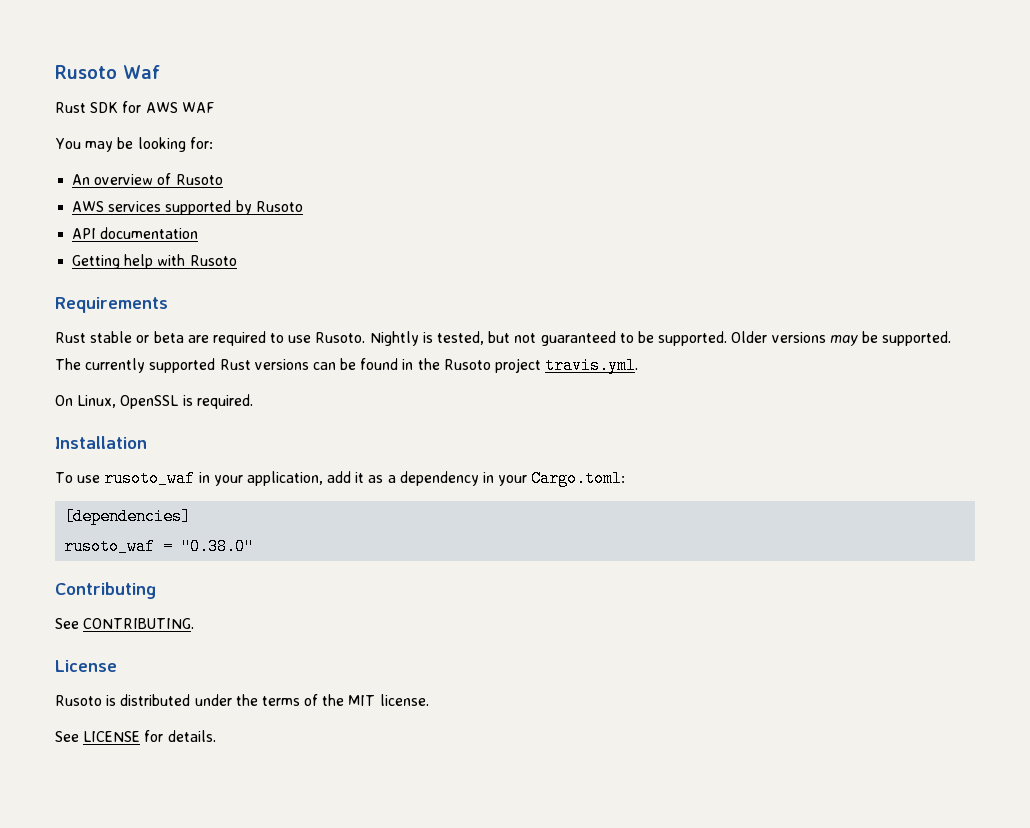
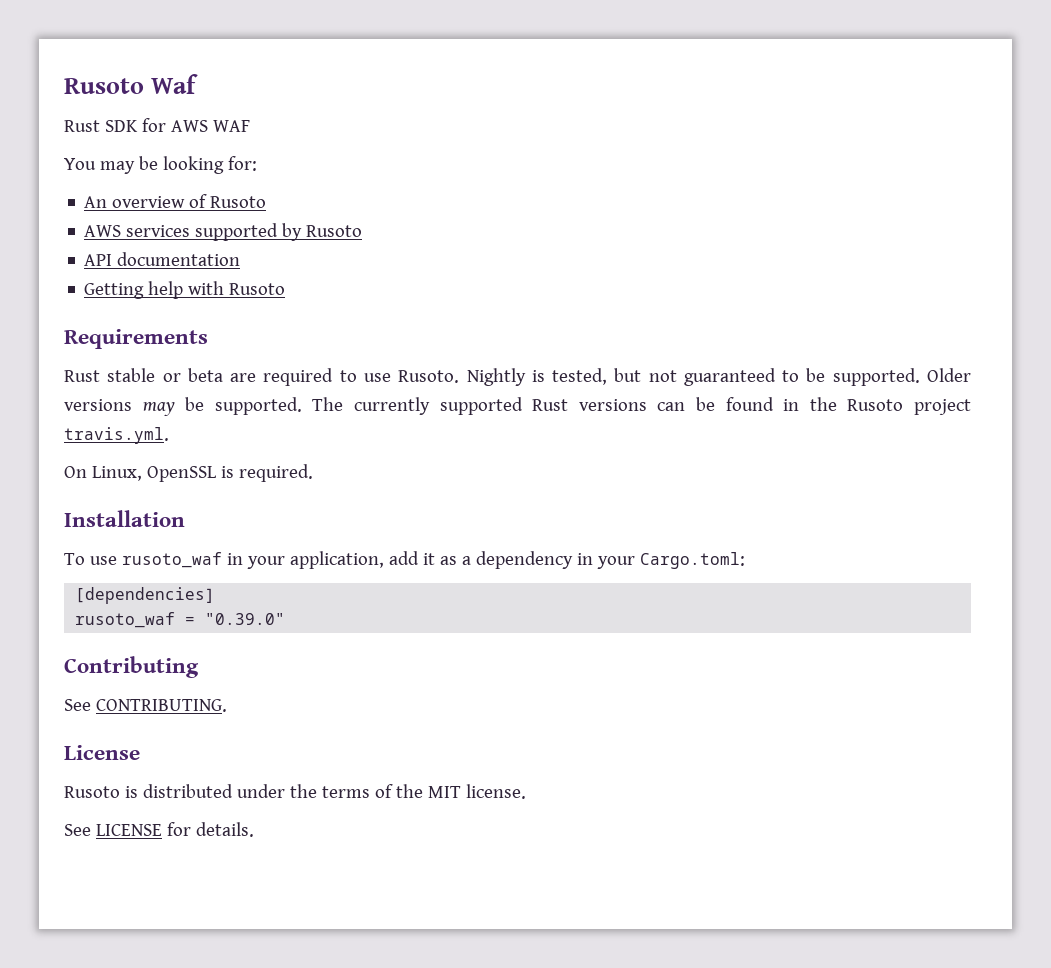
[181,538,255,555] "0.38.0" -> [205,613,286,625] "0.39.0"

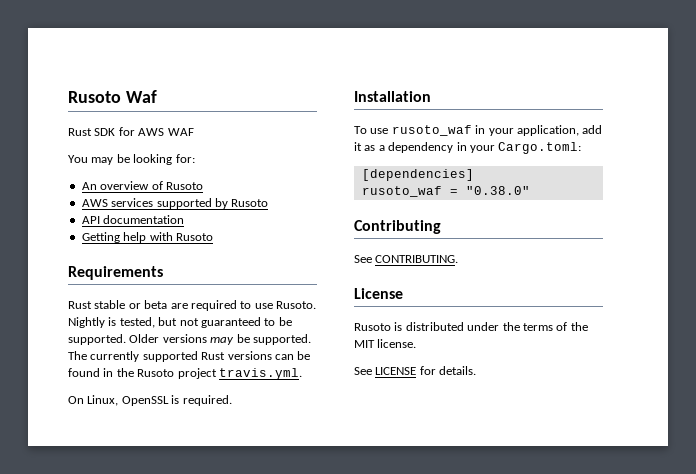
[205,613,286,625] "0.39.0" -> [465,186,530,195] "0.38.0"

